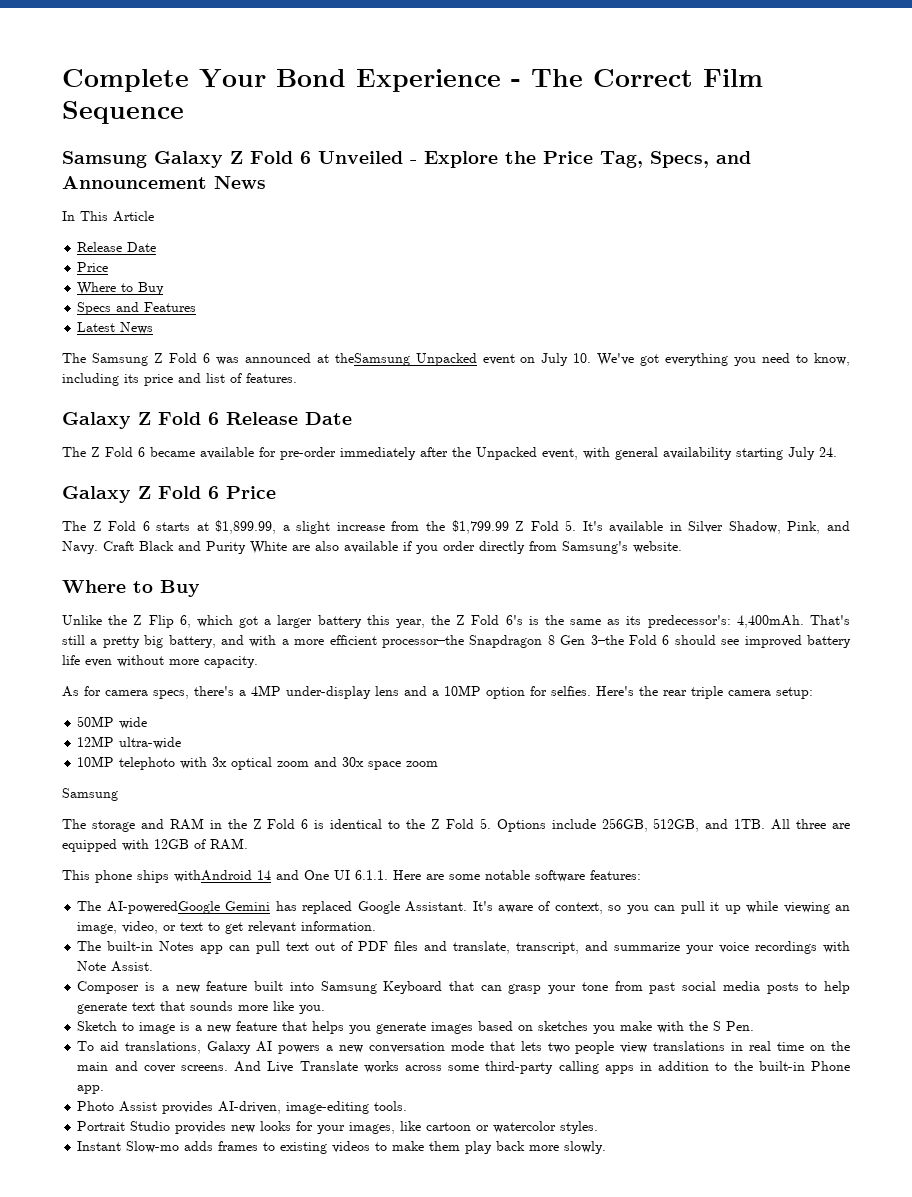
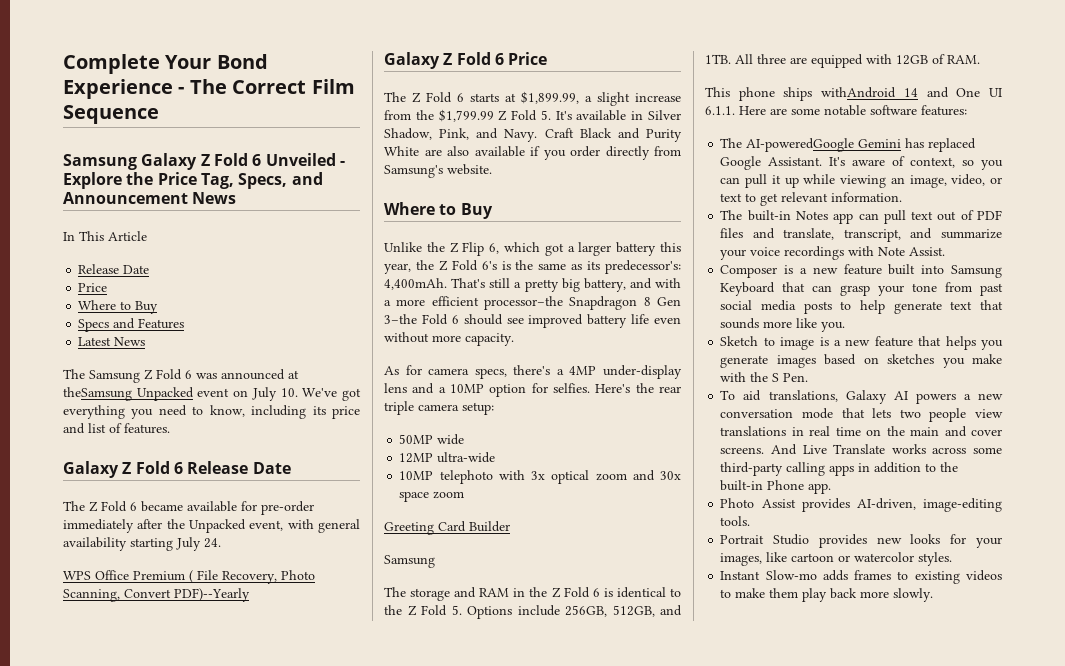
(837, 452) none -> [63,570,315,584] [63,588,250,602] // WPS Office Premium ( File Recovery, Photo Scanning, Convert PDF)--Yearly
(439, 764) none -> [384,521,510,535] // Greeting Card Builder

